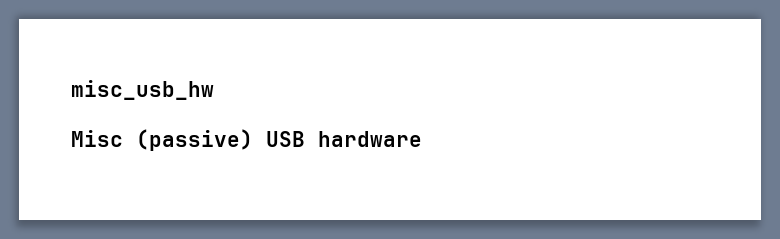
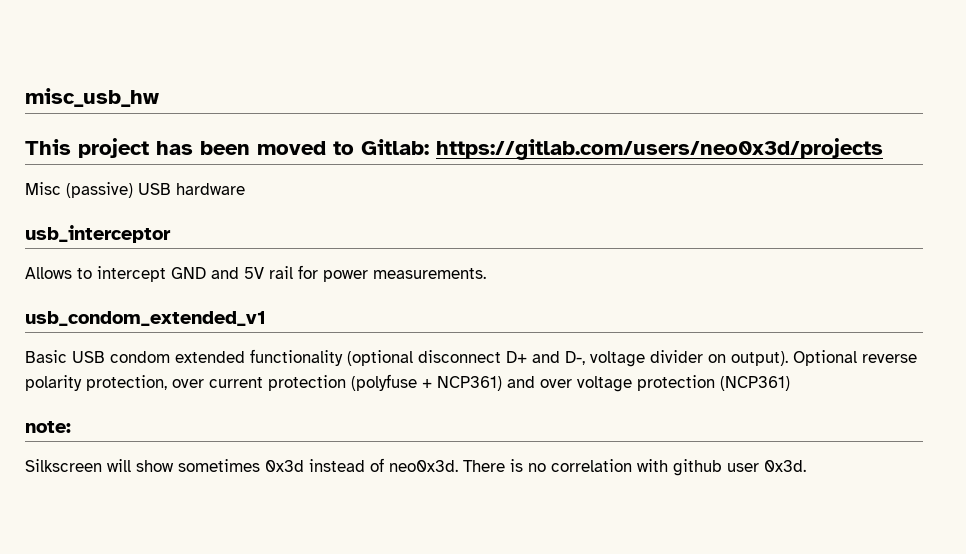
[71,129,422,151] Misc (passive) USB hardware -> [25,138,883,160] [25,182,245,198] [25,225,171,243] [25,265,486,282] [25,311,266,326] [25,349,917,367] [25,374,790,392] [25,421,71,433] [25,458,806,476] This project has been moved to Gitlab: https://gitlab.com/users/neo0x3d/projects // Misc (passive) USB hardware // usb_interceptor // Allows to intercept GND and 5V rail for power measurements. // usb_condom_extended_v1 // Basic USB condom extended functionality (optional disconnect D+ and D-, voltage divider on output). Optional reverse polarity protection, over current protection (polyfuse + NCP361) and over voltage protection (NCP361) // note: // Silkscreen will show sometimes 0x3d instead of neo0x3d. There is no correlation with github user 0x3d.

